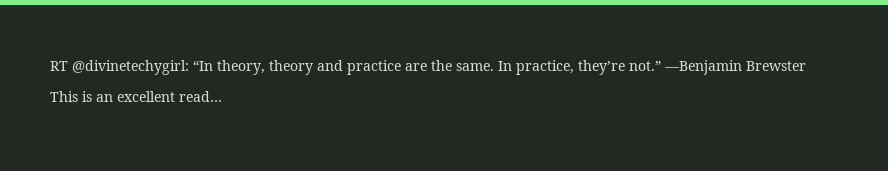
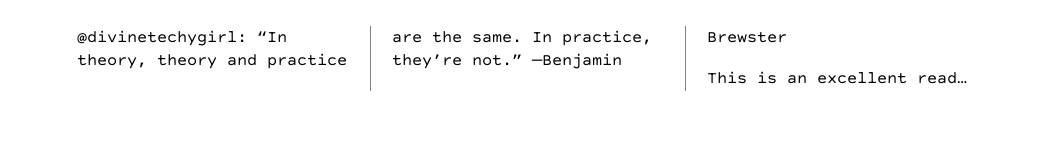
[50,61,68,71] RT -> (77, 38) none

